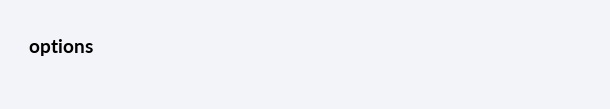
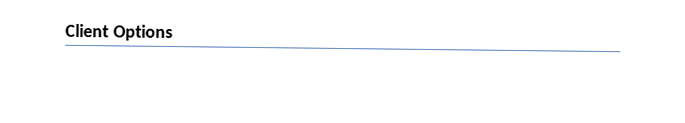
[29,39,93,56] options -> [65,23,173,42] Client Options

